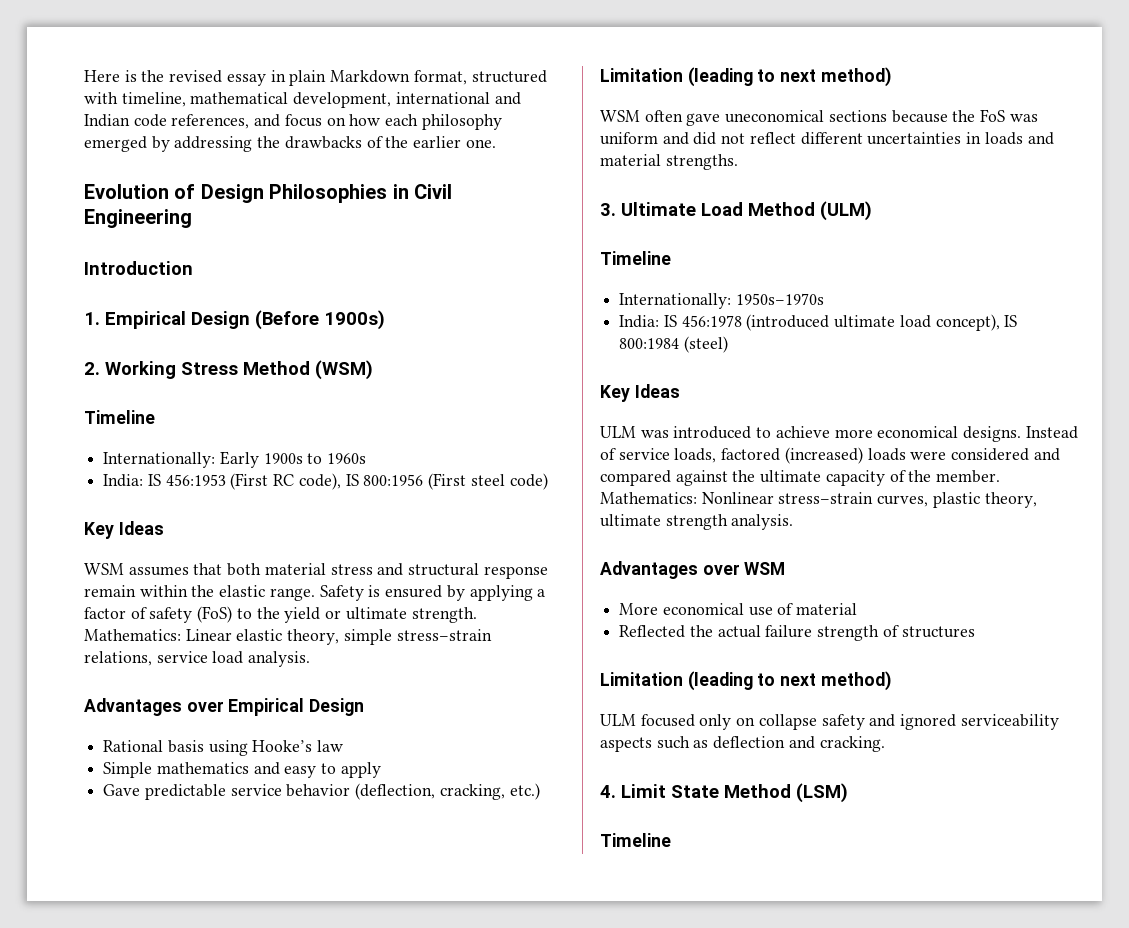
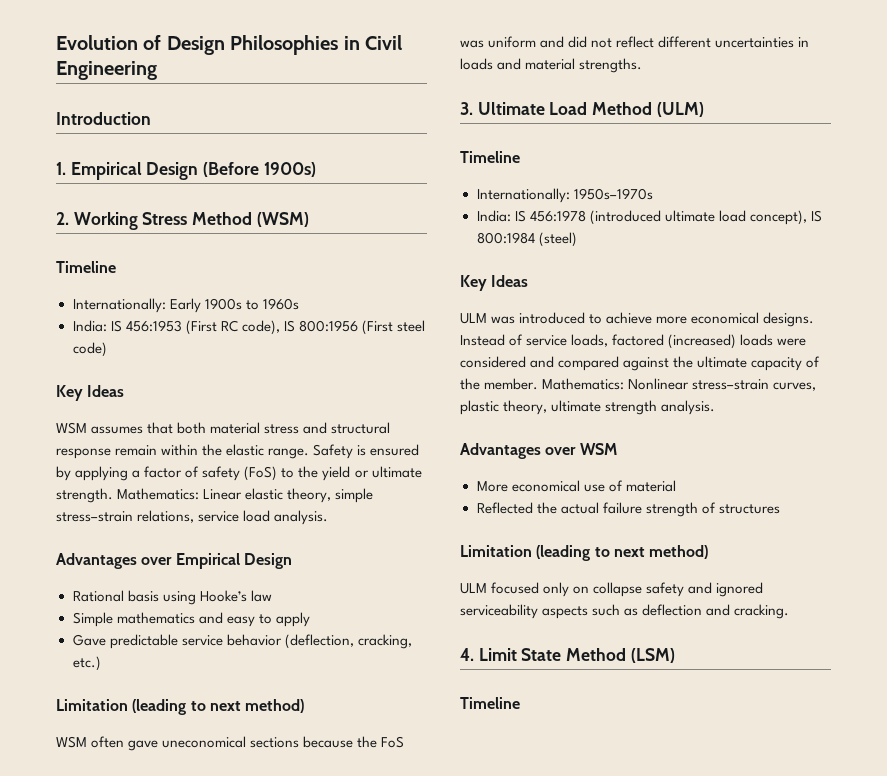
[84,70,547,86] [84,92,521,108] [84,114,502,130] [84,136,496,152] Here is the revised essay in plain Markdown format, structured with timeline, mathematical development, international and Indian code references, and focus on how each philosophy emerged by addressing the drawbacks of the earlier one. // -> (56, 42) none

